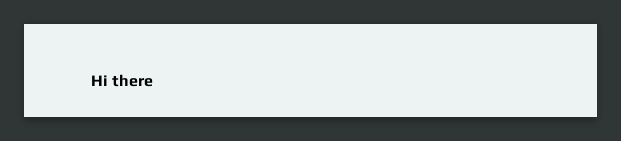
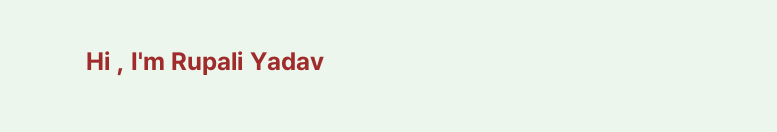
[112,74,154,87] there -> [116,51,324,76] , I'm Rupali Yadav

